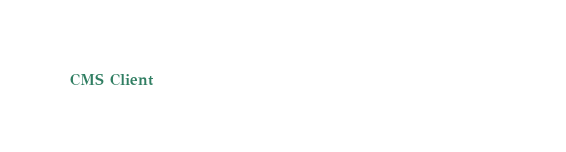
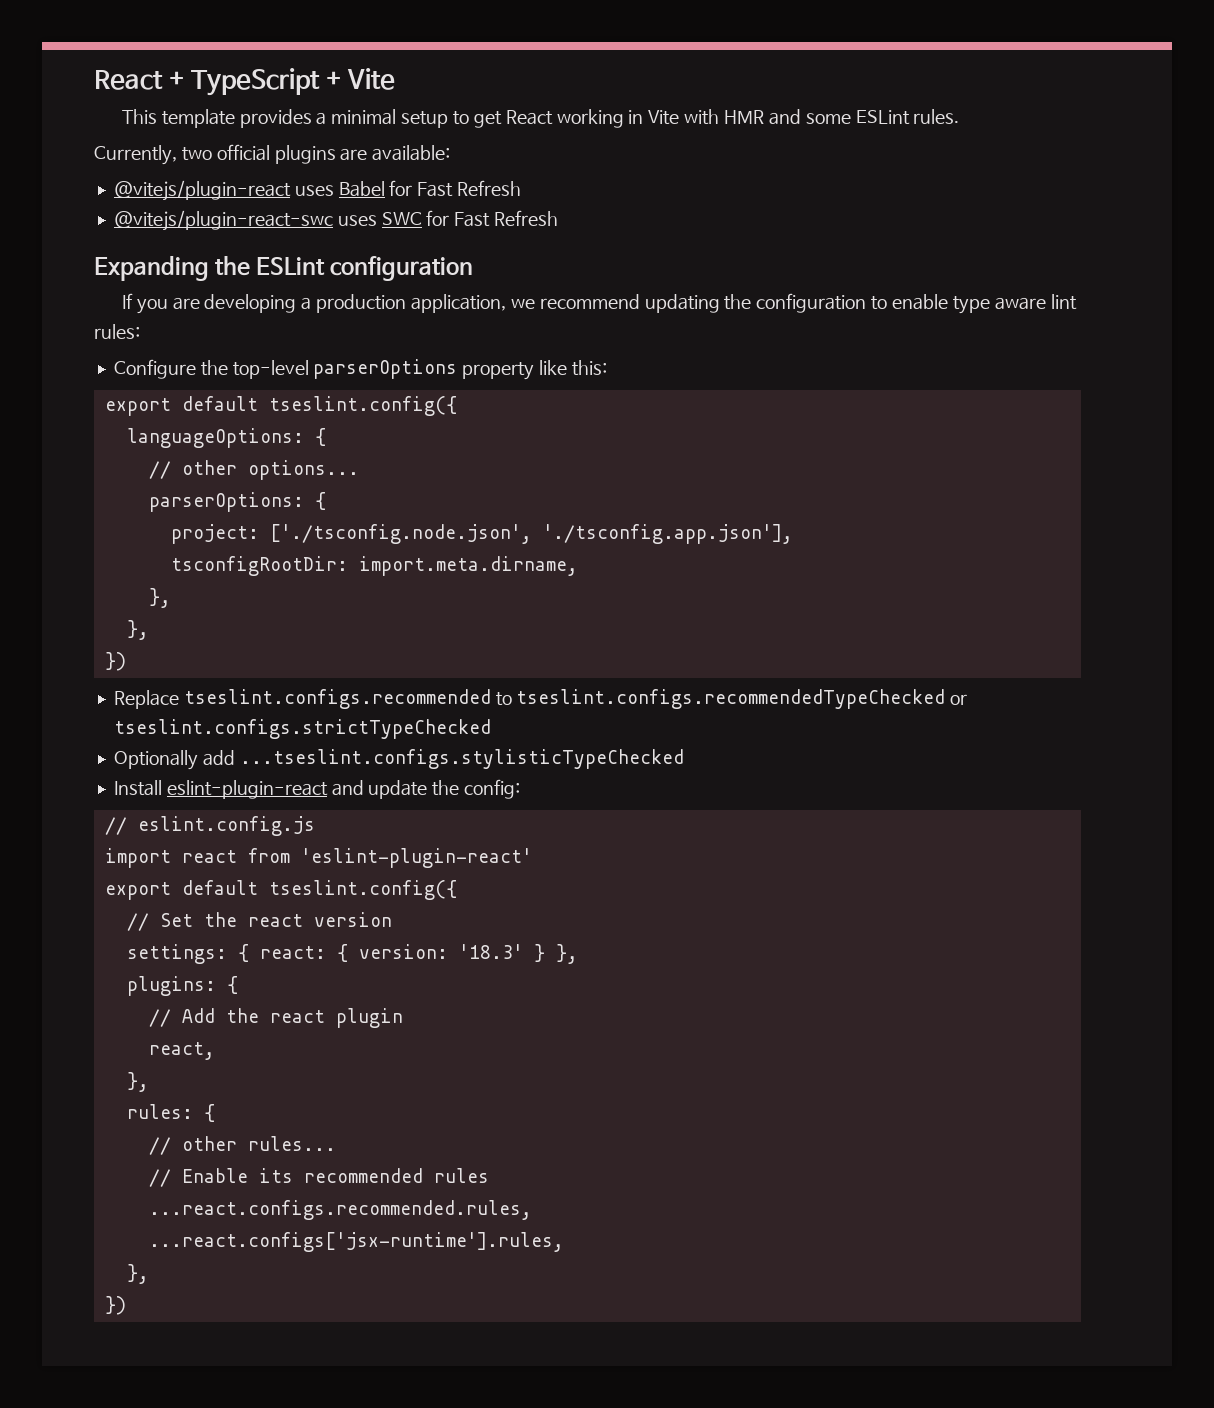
[70,73,154,86] CMS Client -> [94,68,395,96] [121,109,960,128] [94,144,451,165] [113,180,522,201] [113,210,559,231] [94,256,474,281] [121,293,1077,314] [94,324,140,339] [113,359,607,380] [104,396,457,416] [126,428,326,448] [148,460,359,480] [148,492,326,512] [170,524,793,544] [170,556,578,576] [148,588,171,608] [126,620,149,640] [104,652,126,671] [113,689,968,709] [113,719,491,739] [113,749,684,770] [113,779,521,799] [104,816,315,836] [104,848,532,868] [104,880,457,900] [126,912,392,931] [126,944,578,964] [126,976,238,996] [148,1008,403,1028] [148,1042,215,1060] [126,1072,149,1092] [126,1104,215,1122] [148,1136,336,1155] [148,1168,489,1187] [148,1200,532,1220] [148,1232,564,1252] [126,1264,149,1284] [104,1296,126,1315] React + TypeScript + Vite // This template provides a minimal setup to get React working in Vite with HMR and some ESLint rules. // Currently, two official plugins are available: // @vitejs/plugin-react uses Babel for Fast Refresh // @vitejs/plugin-react-swc uses SWC for Fast Refresh // Expanding the ESLint configuration // If you are developing a production application, we recommend updating the configuration to enable type aware lint rules: // Configure the top-level parserOptions property like this: // export default tseslint.config({ // languageOptions: { // // other options... // parserOptions: { // project: ['./tsconfig.node.json', './tsconfig.app.json'], // tsconfigRootDir: import.meta.dirname, // }, // }, // }) // Replace tseslint.configs.recommended to tseslint.configs.recommendedTypeChecked or tseslint.configs.strictTypeChecked // Optionally add ...tseslint.configs.stylisticTypeChecked // Install eslint-plugin-react and update the config: // // eslint.config.js // import react from 'eslint-plugin-react' // export default tseslint.config({ // // Set the react version // settings: { react: { version: '18.3' } }, // plugins: { // // Add the react plugin // react, // }, // rules: { // // other rules... // // Enable its recommended rules // ...react.configs.recommended.rules, // ...react.configs['jsx-runtime'].rules, // }, // })

